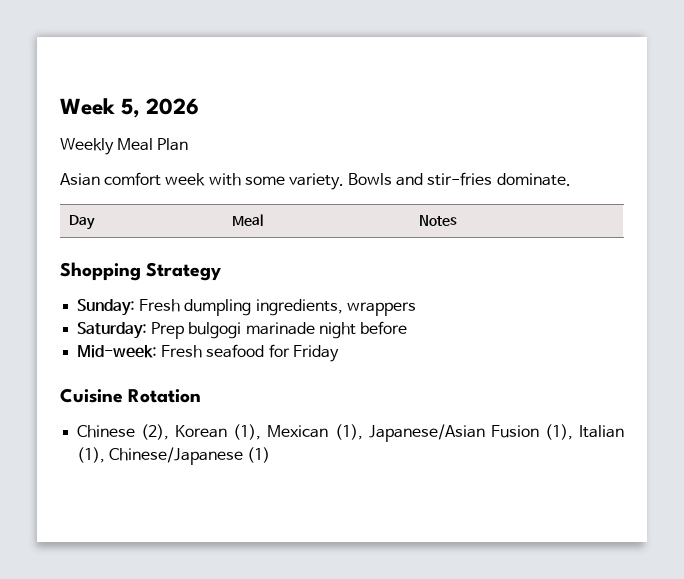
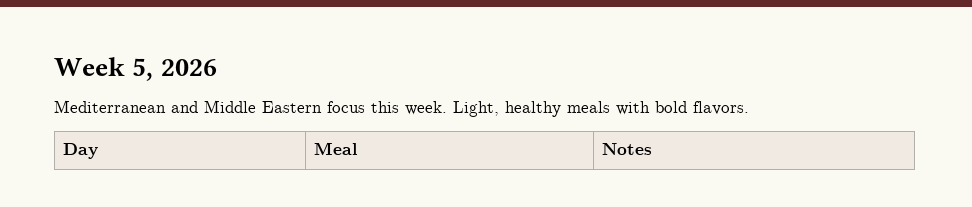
[60,138,189,155] [60,172,571,190] [68,215,95,230] [231,214,263,226] [418,215,457,226] [60,262,222,281] [77,299,416,316] [77,321,407,339] [77,344,339,362] [60,388,202,403] [77,424,624,442] [77,447,271,465] Weekly Meal Plan // Asian comfort week with some variety. Bowls and stir-fries dominate. // Day | Meal | Notes // Shopping Strategy // Sunday: Fresh dumpling ingredients, wrappers // Saturday: Prep bulgogi marinade night before // Mid-week: Fresh seafood for Friday // Cuisine Rotation // Chinese (2), Korean (1), Mexican (1), Japanese/Asian Fusion (1), Italian (1), Chinese/Japanese (1) -> [54,100,749,117] [63,143,99,159] [314,142,358,155] [602,143,653,155] Mediterranean and Middle Eastern focus this week. Light, healthy meals with bold flavors. // Day | Meal | Notes

